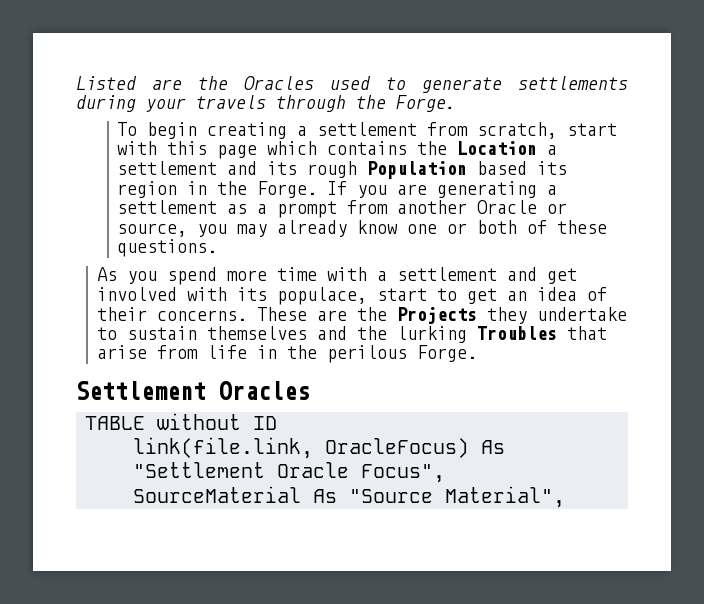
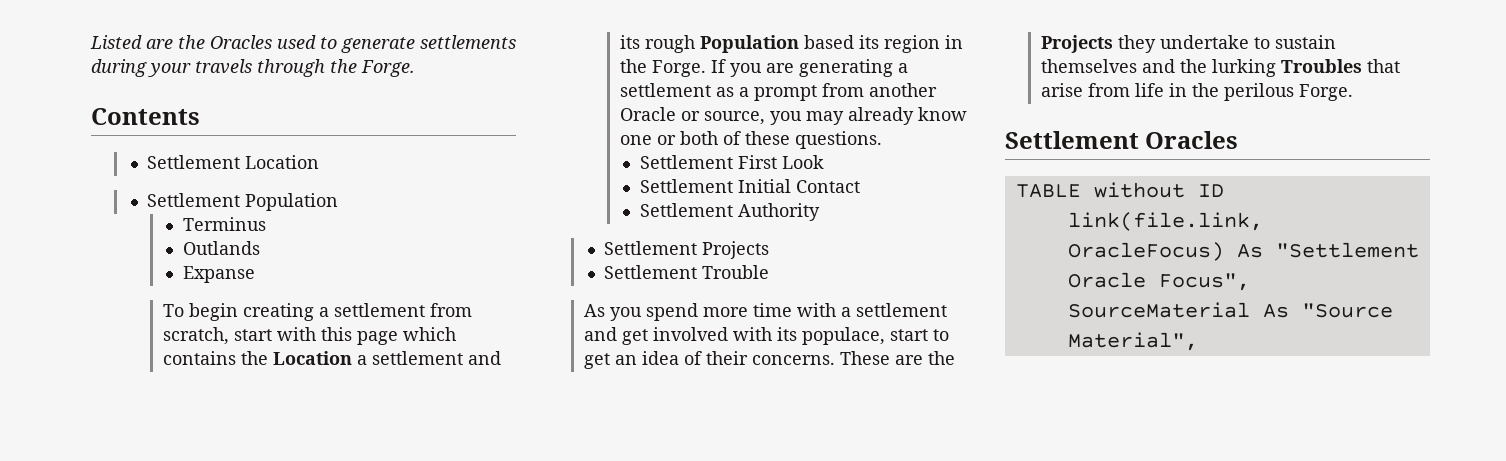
(456, 103) none -> [91,108,200,125] [146,155,319,169] [146,193,338,211] [182,217,266,231] [182,241,260,255] [182,266,255,283] // Contents // Settlement Location // Settlement Population // Terminus // Outlands // Expanse
(218, 248) none -> [639,155,824,169] [639,179,860,193] [639,203,820,221] [603,241,769,259] [603,265,769,279] // Settlement First Look // Settlement Initial Contact // Settlement Authority // Settlement Projects // Settlement Trouble

